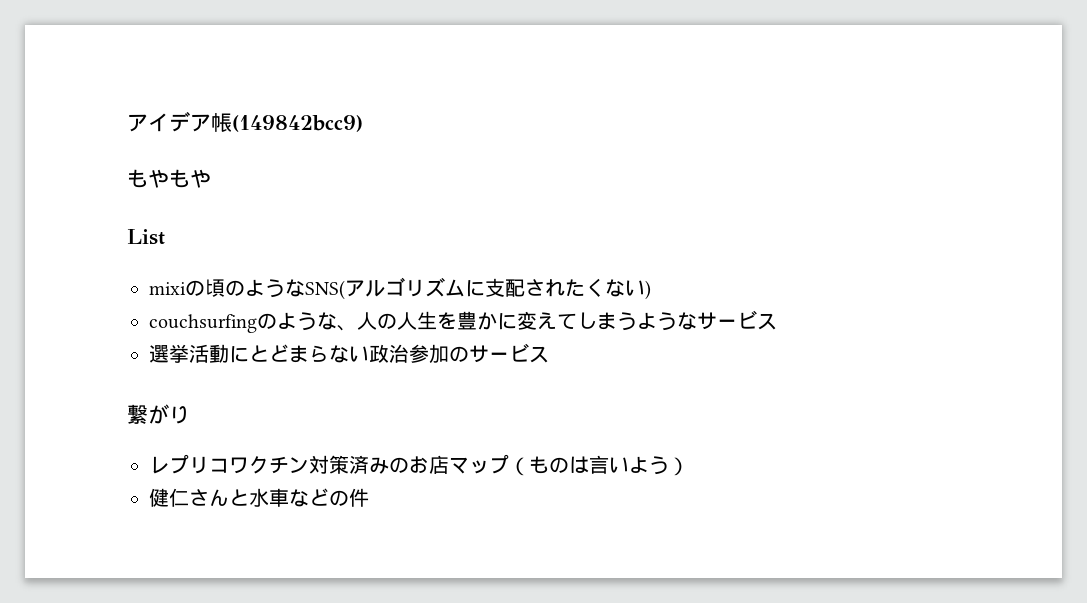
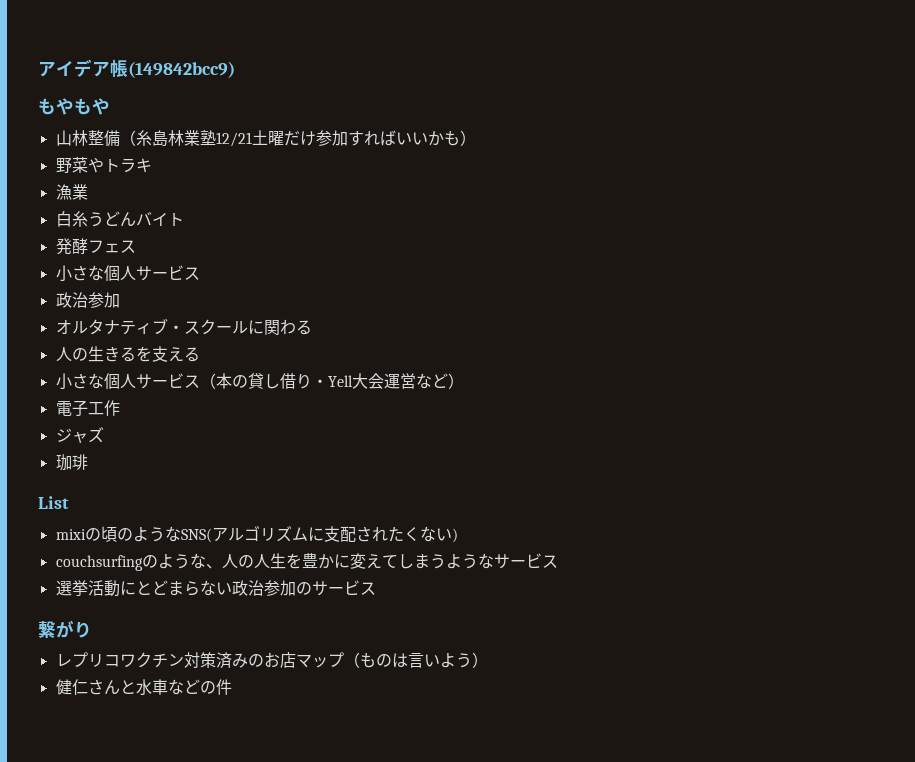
(211, 178) none -> [55,130,476,147] [55,157,152,173] [55,184,88,200] [55,211,184,227] [55,238,136,255] [55,265,200,282] [55,292,120,308] [55,318,312,335] [55,346,200,362] [55,373,464,390] [55,400,120,417] [55,427,104,443] [55,454,88,471] // 山林整備（糸島林業塾12/21土曜だけ参加すればいいかも） // 野菜やトラキ // 漁業 // 白糸うどんバイト // 発酵フェス // 小さな個人サービス // 政治参加 // オルタナティブ・スクールに関わる // 人の生きるを支える // 小さな個人サービス（本の貸し借り・Yell大会運営など） // 電子工作 // ジャズ // 珈琲

